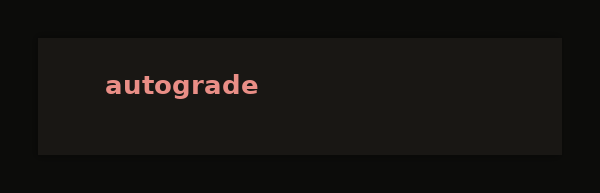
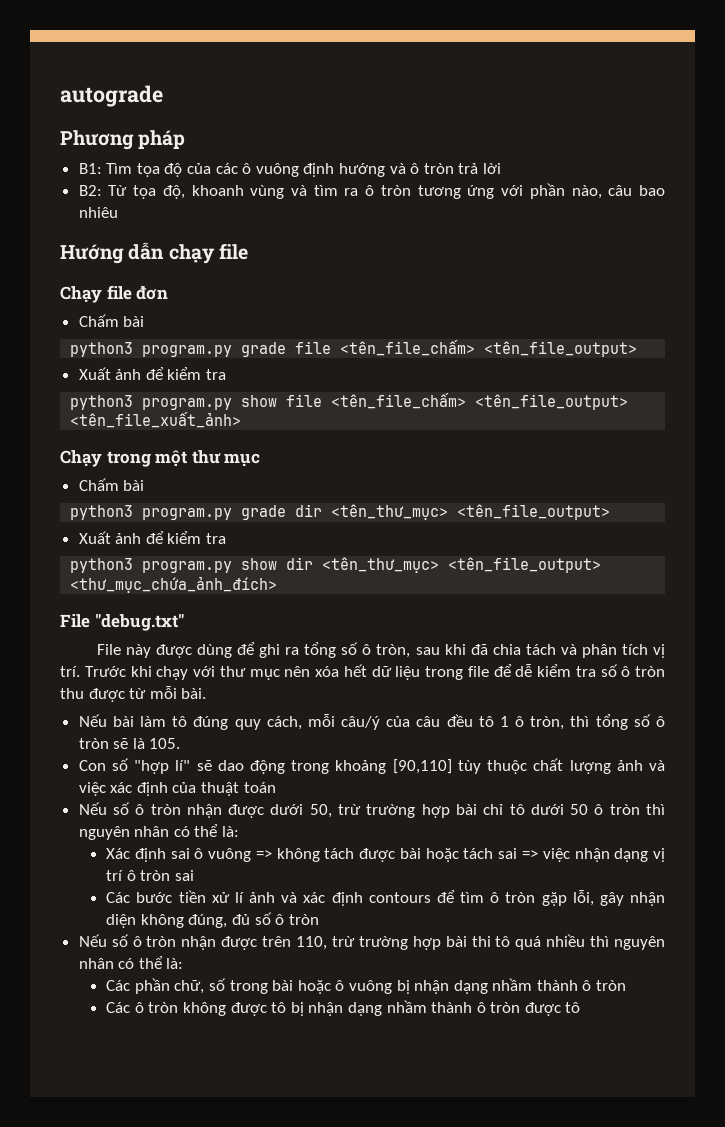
(259, 86) none -> [60,130,186,150] [78,163,501,177] [78,183,666,199] [78,207,118,218] [60,242,248,264] [60,285,169,303] [78,314,145,327] [70,340,638,357] [78,367,227,380] [70,393,629,410] [70,412,242,428] [60,450,261,467] [78,478,145,491] [70,504,611,520] [78,531,227,544] [70,557,602,573] [70,576,278,593] [60,614,184,631] [96,642,665,658] [60,664,665,680] [60,686,207,702] [78,714,665,730] [78,738,181,749] [78,758,665,774] [78,782,276,796] [78,802,665,818] [78,824,240,840] [106,848,666,862] [106,870,194,881] [106,890,665,906] [106,912,319,928] [78,934,665,950] [78,956,184,969] [106,978,627,994] [106,1000,581,1016] // Phương pháp // B1: Tìm tọa độ của các ô vuông định hướng và ô tròn trả lời // B2: Từ tọa độ, khoanh vùng và tìm ra ô tròn tương ứng với phần nào, câu bao nhiêu // Hướng dẫn chạy file // Chạy file đơn // Chấm bài // python3 program.py grade file <tên_file_chấm> <tên_file_output> // Xuất ảnh để kiểm tra // python3 program.py show file <tên_file_chấm> <tên_file_output> <tên_file_xuất_ảnh> // Chạy trong một thư mục // Chấm bài // python3 program.py grade dir <tên_thư_mục> <tên_file_output> // Xuất ảnh để kiểm tra // python3 program.py show dir <tên_thư_mục> <tên_file_output> <thư_mục_chứa_ảnh_đích> // File "debug.txt" // File này được dùng để ghi ra tổng số ô tròn, sau khi đã chia tách và phân tích vị trí. Trước khi chạy với thư mục nên xóa hết dữ liệu trong file để dễ kiểm tra số ô tròn thu được từ mỗi bài. // Nếu bài làm tô đúng quy cách, mỗi câu/ý của câu đều tô 1 ô tròn, thì tổng số ô tròn sẽ là 105. // Con số "hợp lí" sẽ dao động trong khoảng [90,110] tùy thuộc chất lượng ảnh và việc xác định của thuật toán // Nếu số ô tròn nhận được dưới 50, trừ trường hợp bài chỉ tô dưới 50 ô tròn thì nguyên nhân có thể là: // Xác định sai ô vuông => không tách được bài hoặc tách sai => việc nhận dạng vị trí ô tròn sai // Các bước tiền xử lí ảnh và xác định contours để tìm ô tròn gặp lỗi, gây nhận diện không đúng, đủ số ô tròn // Nếu số ô tròn nhận được trên 110, trừ trường hợp bài thi tô quá nhiều thì nguyên nhân có thể là: // Các phần chữ, số trong bài hoặc ô vuông bị nhận dạng nhầm thành ô tròn // Các ô tròn không được tô bị nhận dạng nhầm thành ô tròn được tô

